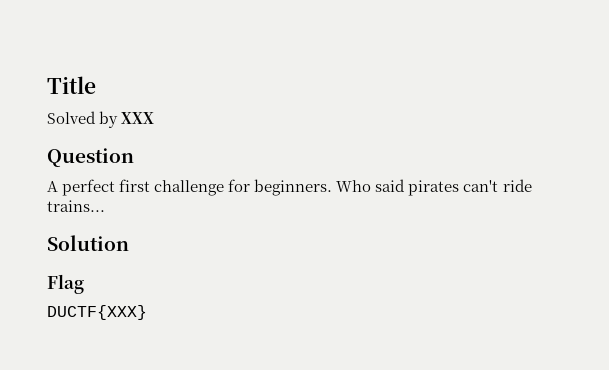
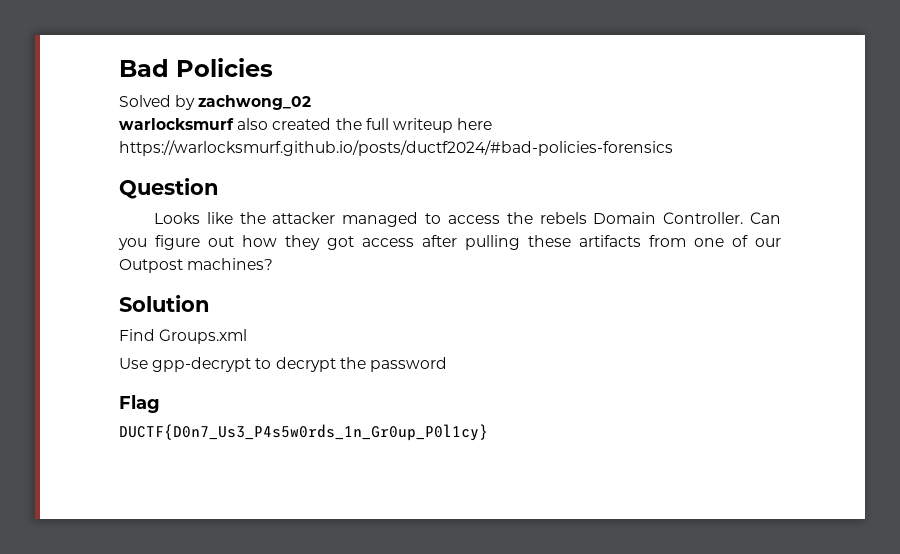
[47,76,96,94] Title -> [119,58,273,77] Bad Policies
[121,112,155,124] [47,148,134,167] [47,179,532,196] [47,200,105,212] [47,235,129,251] XXX // Question // A perfect first challenge for beginners. Who said pirates can't ride trains... // Solution -> [198,95,312,110] [119,118,493,133] [119,140,673,156] [119,178,219,199] [153,212,781,227] [118,235,781,250] [119,258,274,273] [119,295,210,312] [119,329,248,344] [119,357,447,372] zachwong_02 // warlocksmurf also created the full writeup here https://warlocksmurf.github.io/posts/ductf2024/#bad-policies-forensics // Question // Looks like the attacker managed to access the rebels Domain Controller. Can you figure out how they got access after pulling these artifacts from one of our Outpost machines? // Solution // Find Groups.xml // Use gpp-decrypt to decrypt the password
[47,305,147,320] DUCTF{XXX} -> [119,424,488,441] DUCTF{D0n7_Us3_P4s5w0rds_1n_Gr0up_P0l1cy}

